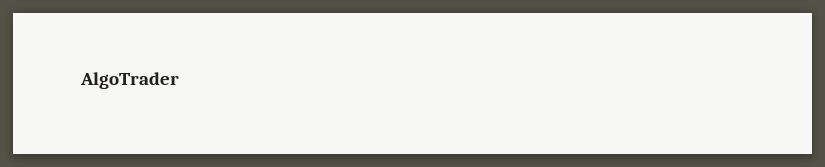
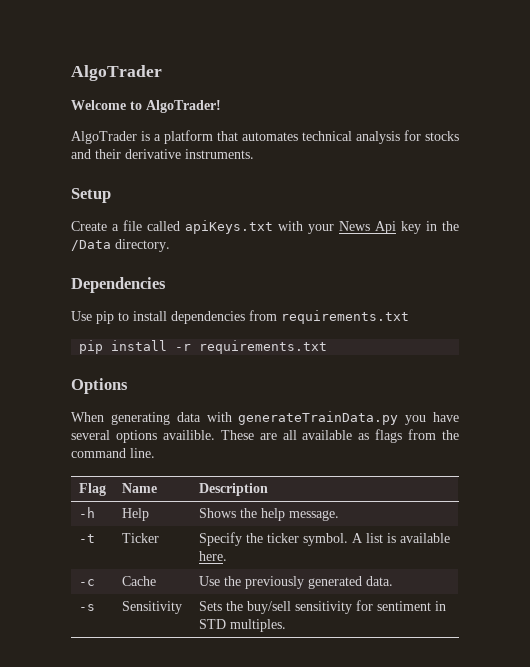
[80,72,179,89] AlgoTrader -> [71,65,162,81] [71,100,221,113] [71,130,459,144] [71,149,254,159] [71,188,111,203] [71,220,459,234] [71,239,170,252] [71,277,166,293] [71,310,409,324] [79,340,328,354] [71,378,128,394] [71,411,459,425] [71,429,459,443] [71,448,155,458] [78,483,106,496] [121,483,157,493] [198,483,268,496] [78,507,95,518] [121,508,149,521] [198,508,339,521] [78,534,95,543] [121,533,159,543] [198,532,450,546] [198,551,227,561] [78,579,95,586] [121,576,156,586] [198,576,393,589] [78,604,95,611] [121,601,182,614] [198,600,446,614] [198,619,286,632] AlgoTrader // Welcome to AlgoTrader! // AlgoTrader is a platform that automates technical analysis for stocks and their derivative instruments. // Setup // Create a file called apiKeys.txt with your News Api key in the /Data directory. // Dependencies // Use pip to install dependencies from requirements.txt // pip install -r requirements.txt // Options // When generating data with generateTrainData.py you have several options availible. These are all available as flags from the command line. // Flag | Name | Description // -h | Help | Shows the help message. // -t | Ticker | Specify the ticker symbol. A list is available here. // -c | Cache | Use the previously generated data. // -s | Sensitivity | Sets the buy/sell sensitivity for sentiment in STD multiples.

